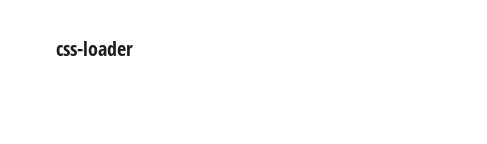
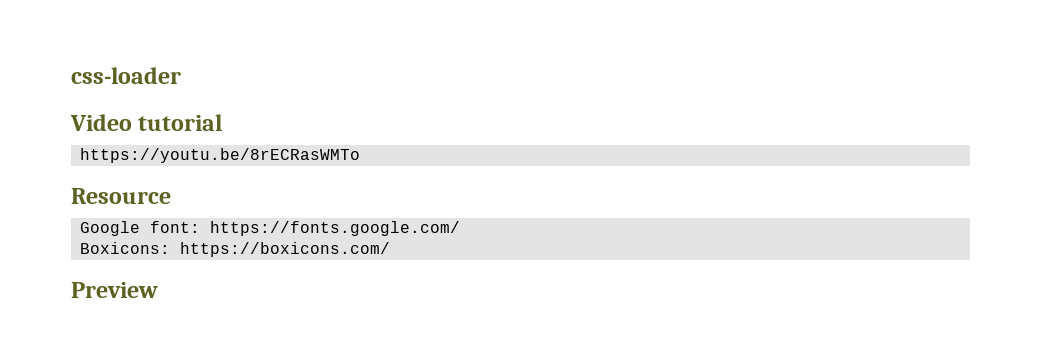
(133, 48) none -> [70,114,223,131] [80,148,361,163] [71,188,171,204] [80,221,461,236] [80,242,391,257] [71,282,158,298] // Video tutorial // https://youtu.be/8rECRasWMTo // Resource // Google font: https://fonts.google.com/ // Boxicons: https://boxicons.com/ // Preview

